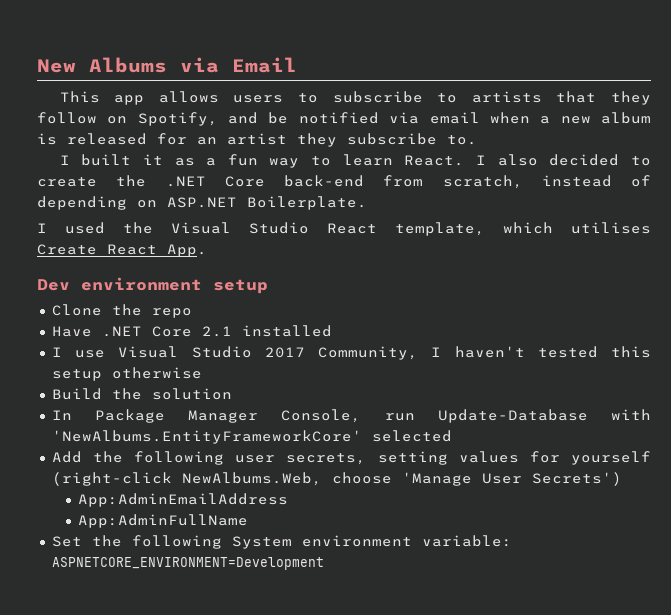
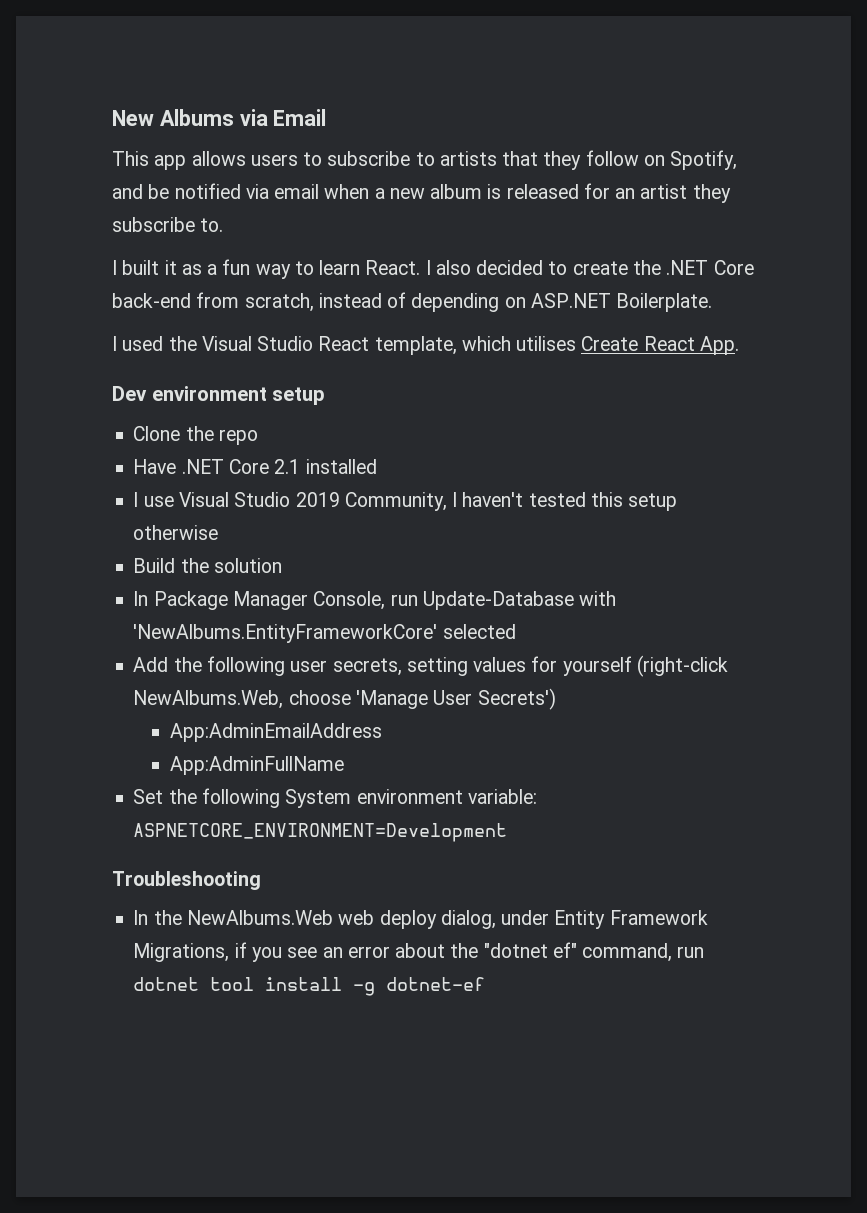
[264,347,305,358] 2017 -> [295,492,340,507] 2019
(324, 563) none -> [112,871,261,890] [133,910,708,929] [133,942,705,962] [133,977,486,996] // Troubleshooting // In the NewAlbums.Web web deploy dialog, under Entity Framework Migrations, if you see an error about the "dotnet ef" command, run dotnet tool install -g dotnet-ef

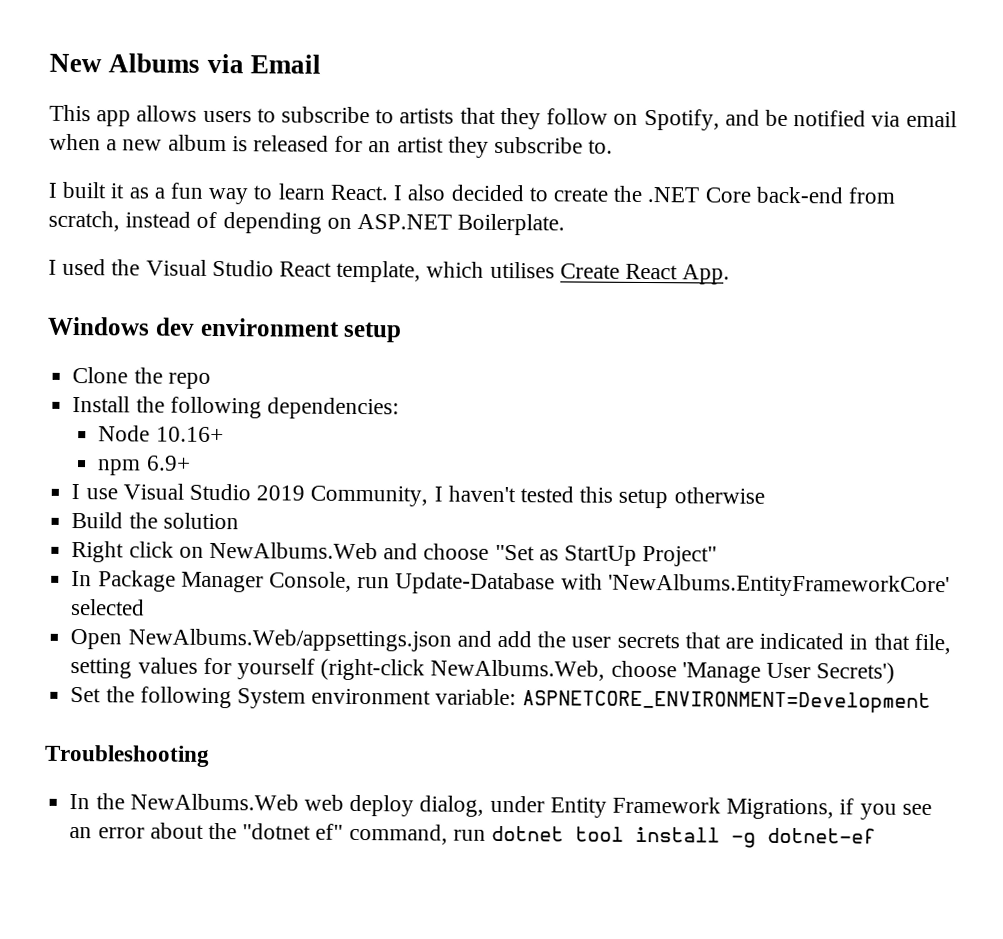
[112,386,147,401] Dev -> [47,316,195,336] Windows dev
[133,459,377,474] Have .NET Core 2.1 installed -> [72,396,399,420] [98,425,224,443] [97,455,191,476] Install the following dependencies: // Node 10.16+ // npm 6.9+
(282, 565) none -> [71,540,718,567] // Right click on NewAlbums.Web and choose "Set as StartUp Project"
[133,656,402,676] Add the following user secrets, -> [70,628,951,655] Open NewAlbums.Web/appsettings.json and add the user secrets that are indicated in that file,
[170,723,383,742] [170,756,345,775] // App:AdminEmailAddress // App:AdminFullName -> (896, 673) none

